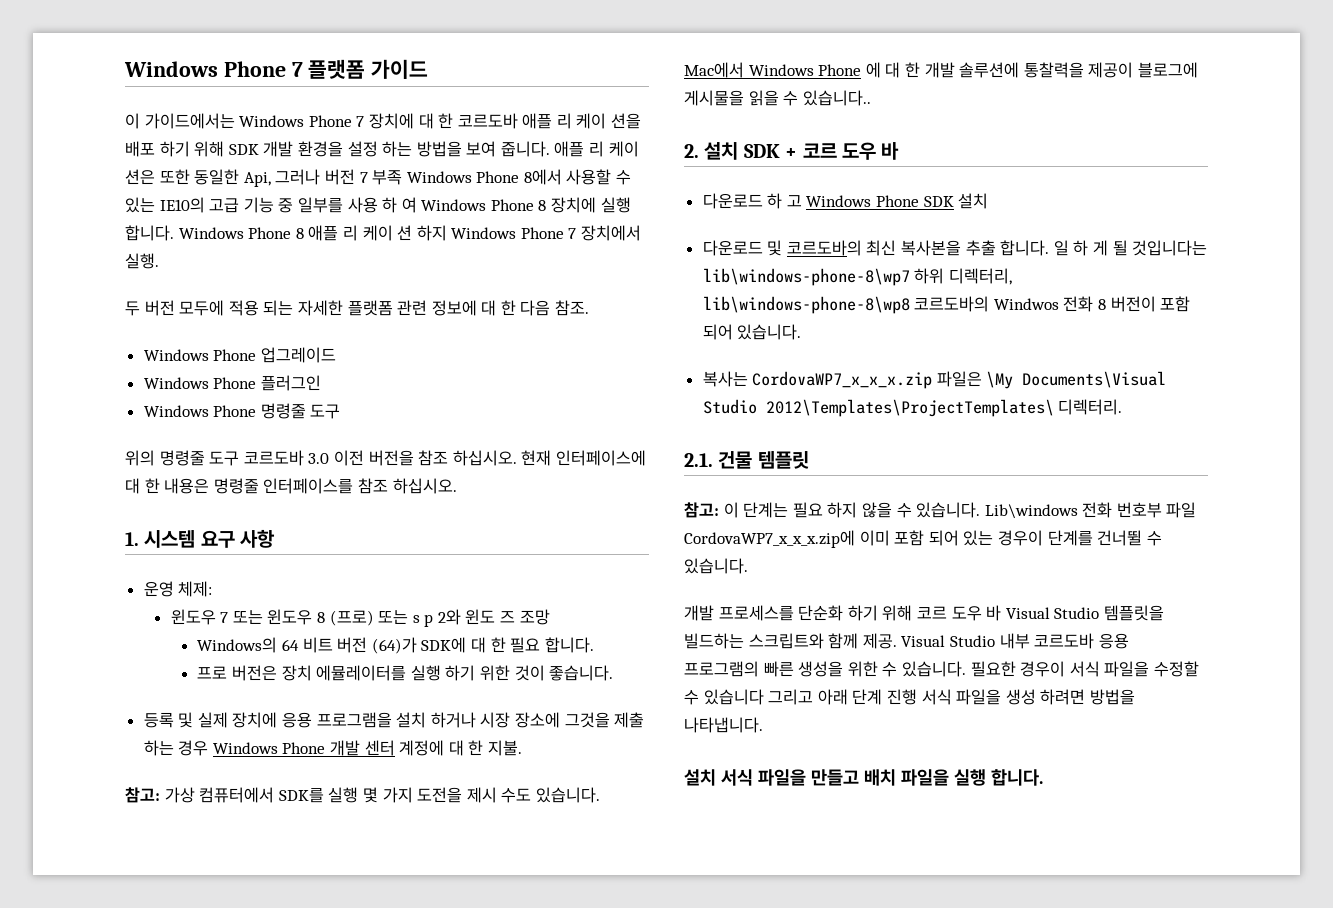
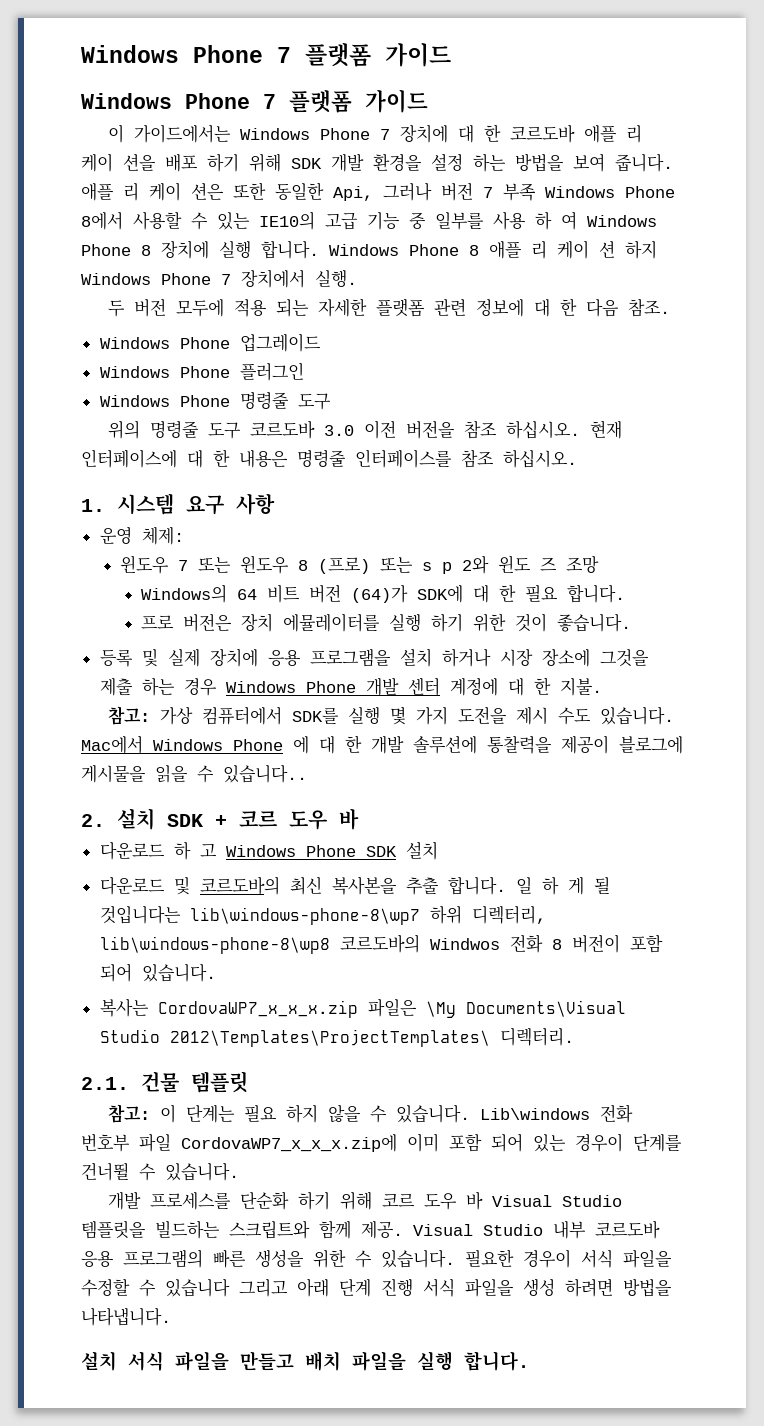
[124,59,429,79] Windows Phone 7 플랫폼 가이드 -> [81,43,451,67] [81,89,428,113] Windows Phone 7 플랫폼 가이드 // Windows Phone 7 플랫폼 가이드

